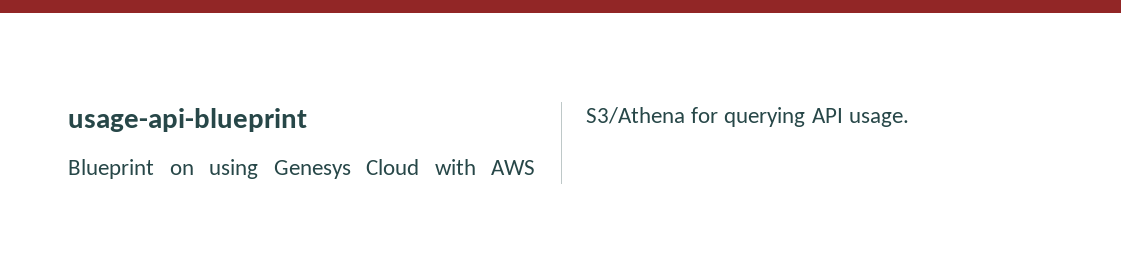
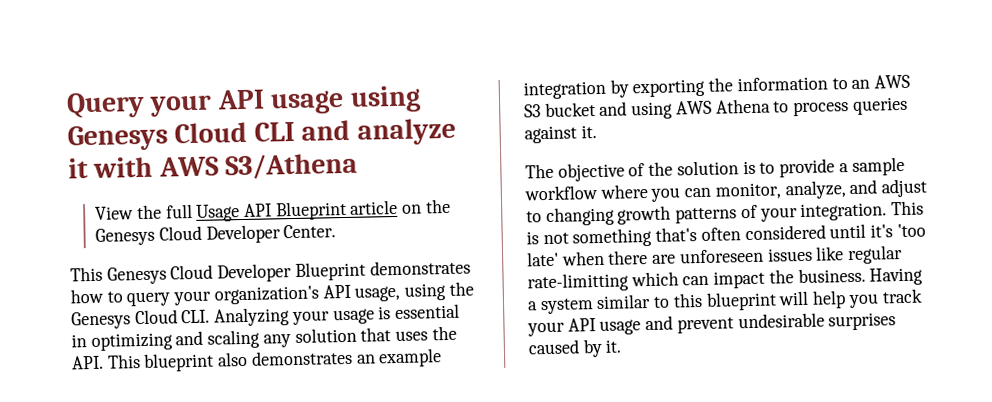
[68,108,307,132] [68,159,535,179] [586,107,909,127] usage-api-blueprint // Blueprint on using Genesys Cloud with AWS S3/Athena for querying API usage. -> [66,85,421,119] [67,117,456,152] [68,152,359,180] [95,198,451,222] [95,224,337,246] [70,259,471,285] [70,281,474,307] [71,303,461,330] [71,325,457,352] [71,348,443,372] [523,74,911,100] [524,96,908,120] [524,125,597,144] [525,156,905,182] [524,178,928,202] [526,200,925,227] [526,223,926,248] [527,244,904,267] [527,267,924,293] [527,288,923,315] [527,312,897,337] [528,338,623,358] Query your API usage using Genesys Cloud CLI and analyze it with AWS S3/Athena // View the full Usage API Blueprint article on the Genesys Cloud Developer Center. // This Genesys Cloud Developer Blueprint demonstrates how to query your organization's API usage, using the Genesys Cloud CLI. Analyzing your usage is essential in optimizing and scaling any solution that uses the API. This blueprint also demonstrates an example integration by exporting the information to an AWS S3 bucket and using AWS Athena to process queries against it. // The objective of the solution is to provide a sample workflow where you can monitor, analyze, and adjust to changing growth patterns of your integration. This is not something that's often considered until it's 'too late' when there are unforeseen issues like regular rate-limitting which can impact the business. Having a system similar to this blueprint will help you track your API usage and prevent undesirable surprises caused by it.

